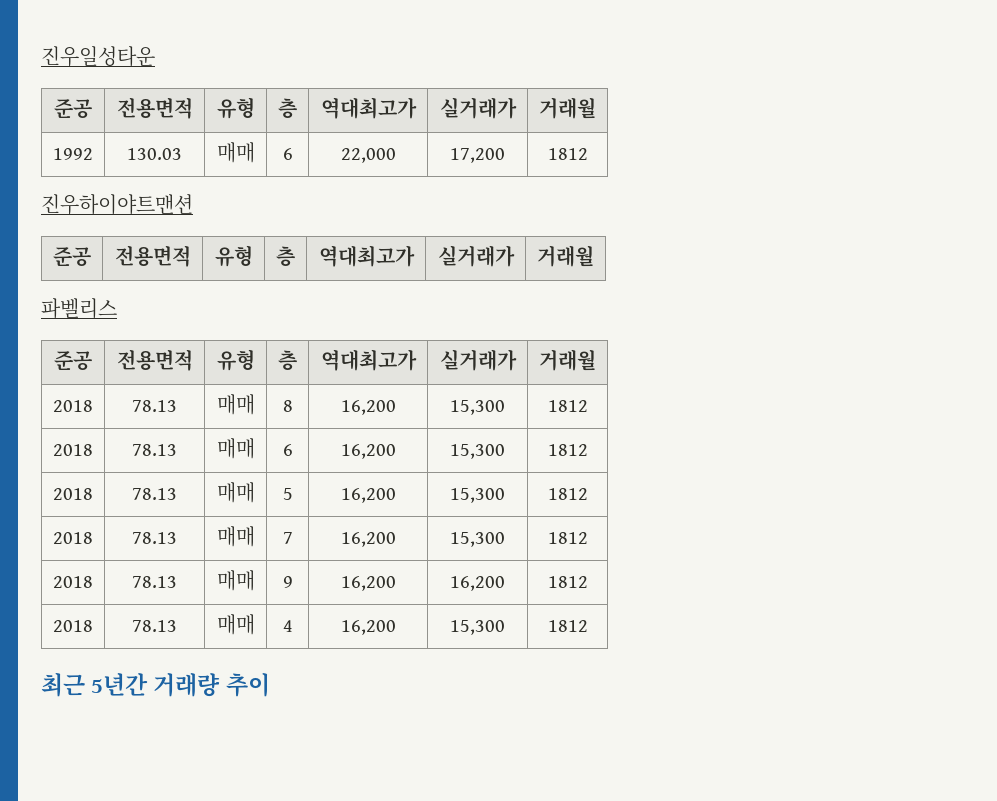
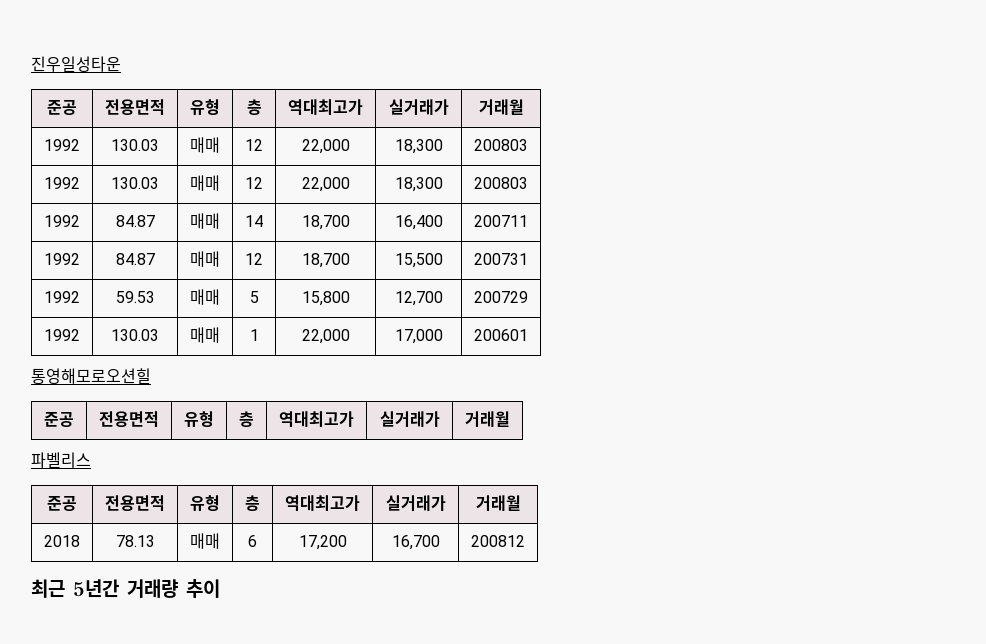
[282,148,293,160] [340,148,396,163] [450,148,505,163] [547,148,588,160] [41,194,193,215] 6 | 22,000 | 17,200 | 1812 // 진우하이야트맨션 -> [245,139,263,151] [301,139,350,154] [394,139,443,154] [474,139,528,151] [44,177,80,189] [111,177,159,189] [190,175,220,191] [245,177,263,189] [301,177,350,192] [394,177,443,192] [474,177,528,189] [44,215,80,227] [115,215,155,227] [190,213,220,229] [245,215,263,227] [301,215,350,230] [394,215,443,230] [474,215,528,227] [44,253,80,265] [115,253,155,265] [190,251,220,267] [245,253,263,265] [301,253,350,268] [394,253,443,268] [474,253,528,265] [44,291,80,303] [115,291,155,303] [190,289,220,305] [249,291,259,303] [301,291,350,306] [394,291,443,306] [474,291,528,303] [44,329,80,341] [111,329,159,341] [190,327,220,343] [249,329,259,341] [301,329,350,344] [394,329,443,344] [474,329,528,341] [31,368,151,384] 12 | 22,000 | 18,300 | 200803 // 1992 | 130.03 | 매매 | 12 | 22,000 | 18,300 | 200803 // 1992 | 84.87 | 매매 | 14 | 18,700 | 16,400 | 200711 // 1992 | 84.87 | 매매 | 12 | 18,700 | 15,500 | 200731 // 1992 | 59.53 | 매매 | 5 | 15,800 | 12,700 | 200729 // 1992 | 130.03 | 매매 | 1 | 22,000 | 17,000 | 200601 // 통영해모로오션힐
[282,400,293,412] [340,400,396,415] [450,400,505,415] [547,400,588,412] [53,444,93,456] [132,444,177,456] [216,438,255,459] [282,444,293,456] [340,444,396,459] [450,444,505,459] [547,444,588,456] [53,488,93,500] [132,488,177,500] [216,482,255,503] [282,488,293,500] [340,488,396,503] [450,488,505,503] [547,488,588,500] [53,532,93,544] [132,532,177,544] [216,526,255,547] [282,532,293,544] [340,532,396,547] [450,532,505,547] [547,532,588,544] [53,576,93,588] [132,576,177,588] [216,570,255,591] [282,576,293,588] [340,576,396,591] [450,576,505,591] [547,576,588,588] [53,620,93,632] [132,620,177,632] [216,614,255,635] [282,620,293,632] [340,620,396,635] [450,620,505,635] [547,620,588,632] 8 | 16,200 | 15,300 | 1812 // 2018 | 78.13 | 매매 | 6 | 16,200 | 15,300 | 1812 // 2018 | 78.13 | 매매 | 5 | 16,200 | 15,300 | 1812 // 2018 | 78.13 | 매매 | 7 | 16,200 | 15,300 | 1812 // 2018 | 78.13 | 매매 | 9 | 16,200 | 16,200 | 1812 // 2018 | 78.13 | 매매 | 4 | 16,200 | 15,300 | 1812 -> [248,535,257,547] [298,535,347,550] [391,535,440,550] [471,535,525,547] 6 | 17,200 | 16,700 | 200812

